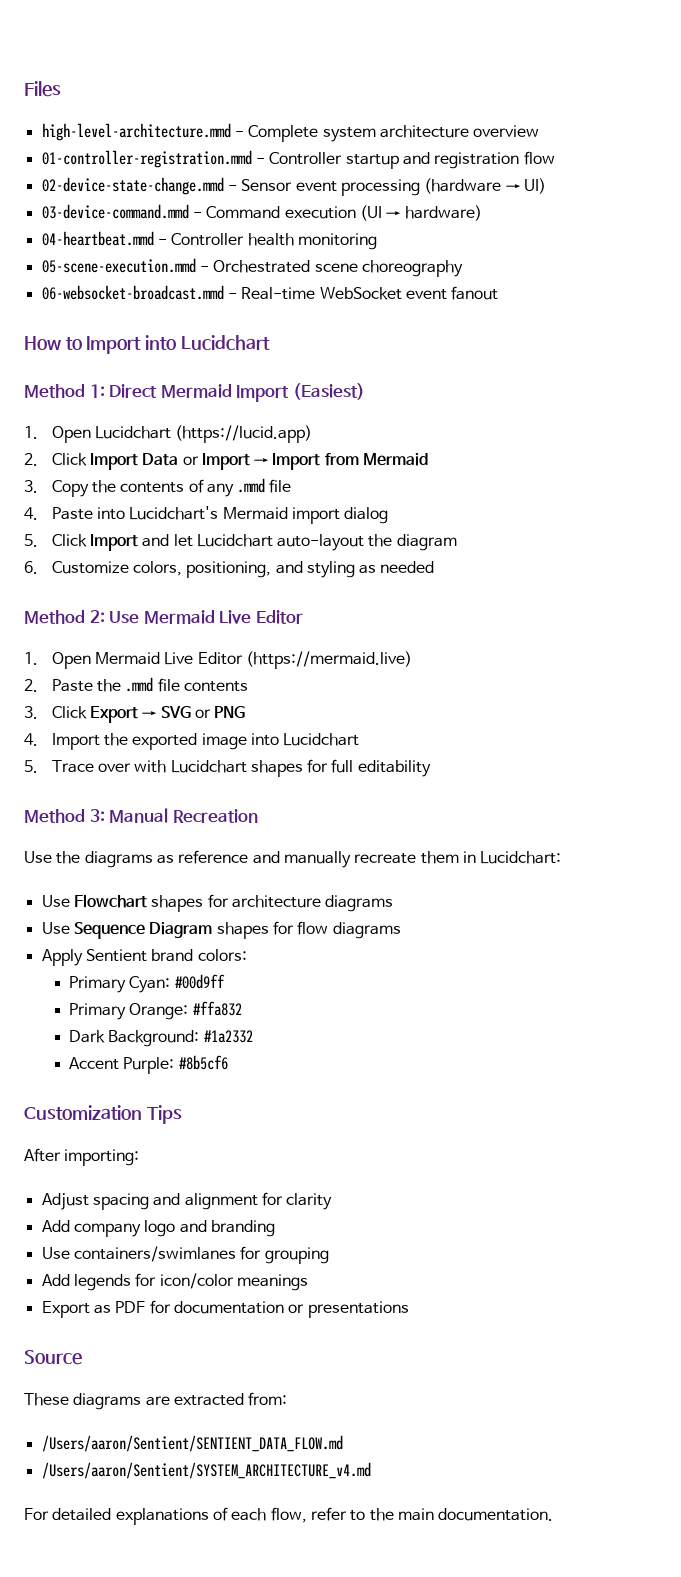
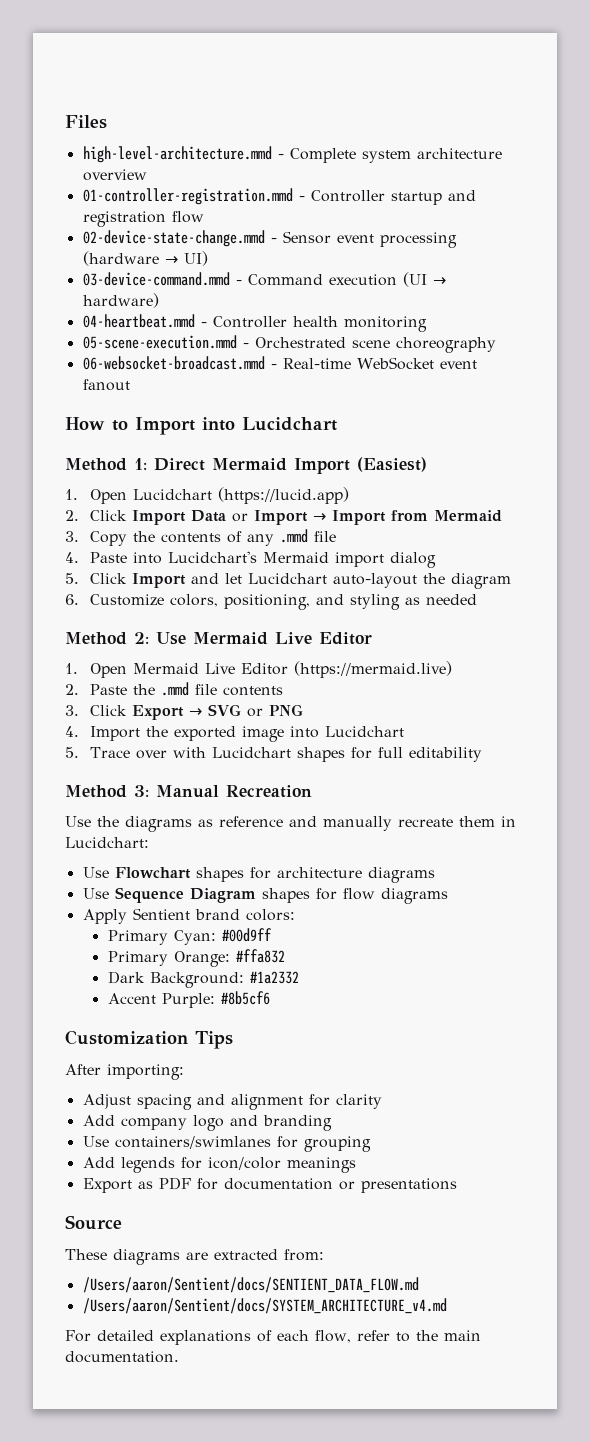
[41,1435,343,1452] [41,1462,371,1479] /Users/aaron/Sentient/SENTIENT_DATA_FLOW.md // /Users/aaron/Sentient/SYSTEM_ARCHITECTURE_v4.md -> [82,1277,419,1293] [82,1298,447,1314] /Users/aaron/Sentient/docs/SENTIENT_DATA_FLOW.md // /Users/aaron/Sentient/docs/SYSTEM_ARCHITECTURE_v4.md

